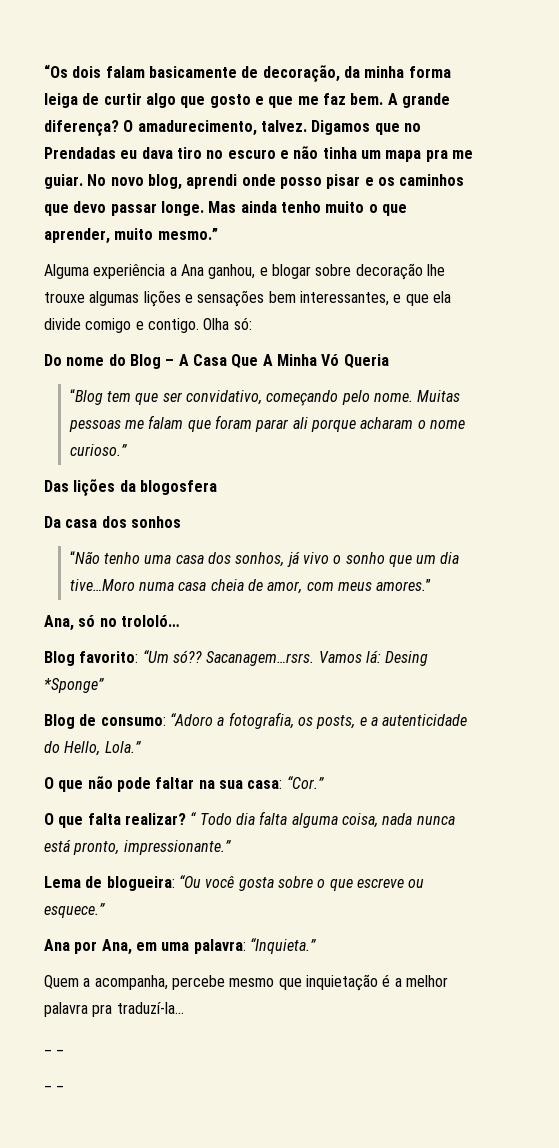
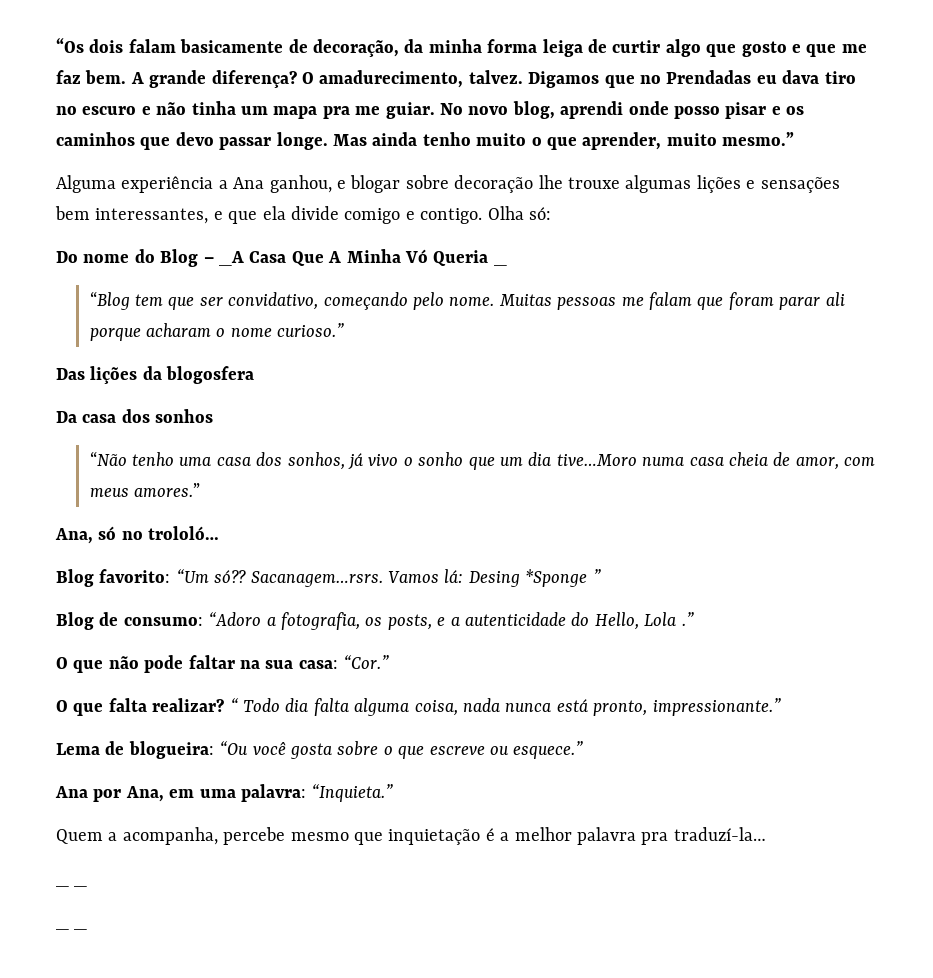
[178,354,189,366] A -> [219,251,245,266] _A
(389, 361) none -> [493,263,507,266] _
[44,678,104,693] *Sponge” -> [525,569,601,587] *Sponge ”
[104,741,141,753] Lola.” -> [644,612,694,626] Lola .”

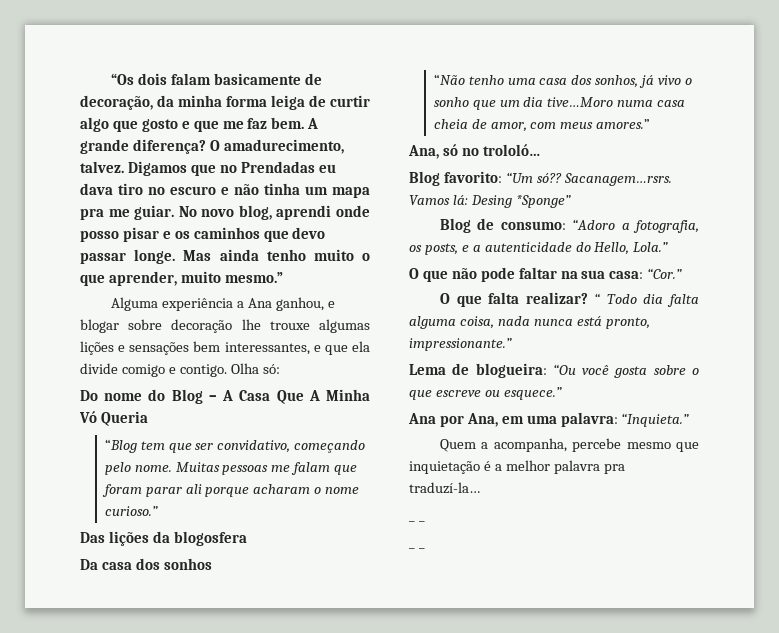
[219,251,245,266] _A -> [222,390,234,401] A
[493,263,507,266] _ -> (148, 418) none
[525,569,601,587] *Sponge ” -> [515,195,571,208] *Sponge”
[644,612,694,626] Lola .” -> [633,242,669,252] Lola.”

